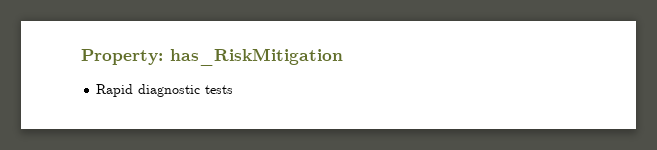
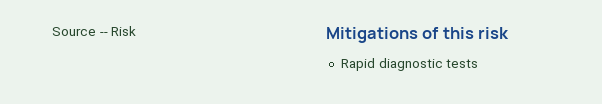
[81,48,343,66] Property: has_RiskMitigation -> [52,26,137,36] [326,27,510,43] Source -- Risk // Mitigations of this risk

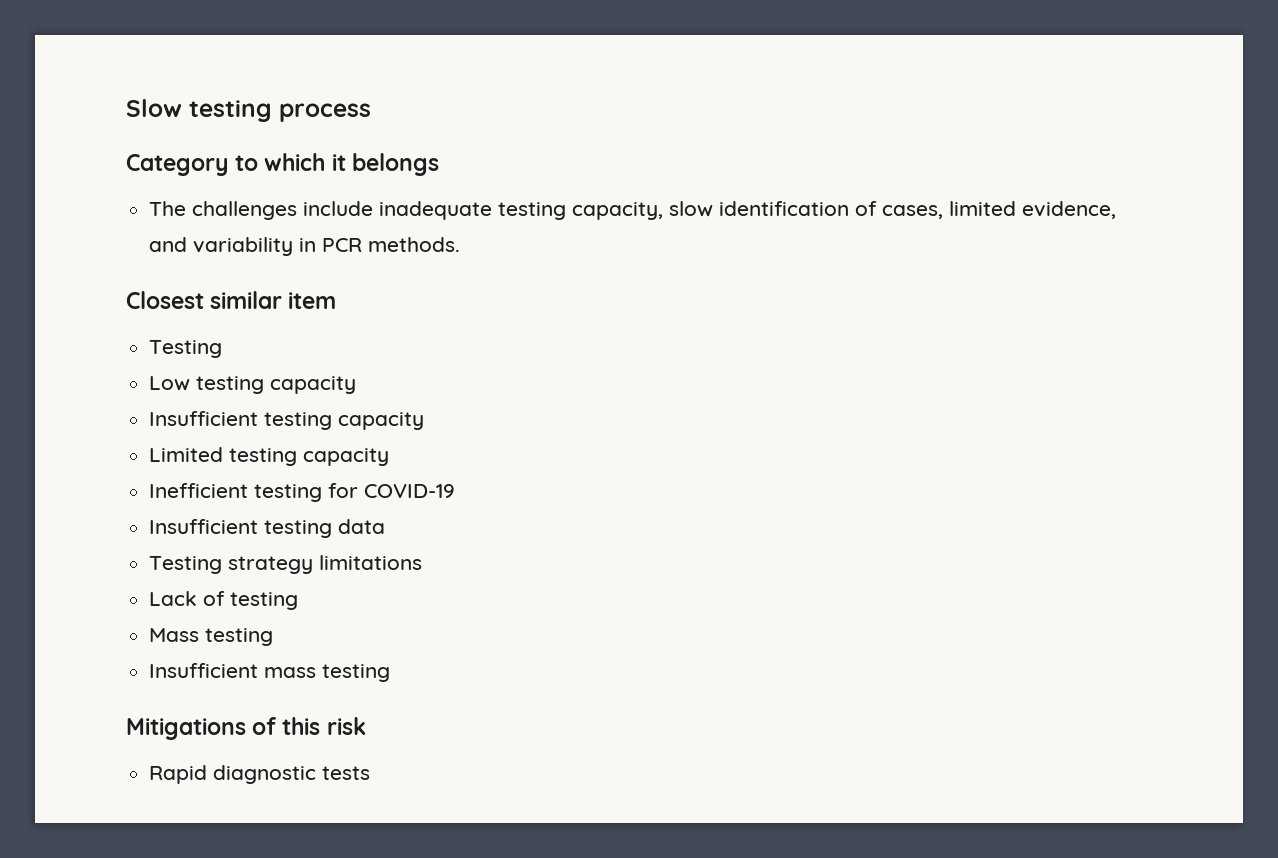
[52,26,137,36] Source -- Risk -> [126,99,371,122] [126,153,439,176] [149,201,1117,220] [149,237,461,256] [126,291,337,309] [149,340,223,358] [149,376,357,394] [149,411,425,430] [149,447,390,466] [149,483,456,502] [149,519,386,538] [149,555,423,574] [149,591,299,610] [149,628,274,646] [149,663,391,682] Slow testing process // Category to which it belongs // The challenges include inadequate testing capacity, slow identification of cases, limited evidence, and variability in PCR methods. // Closest similar item // Testing // Low testing capacity // Insufficient testing capacity // Limited testing capacity // Inefficient testing for COVID-19 // Insufficient testing data // Testing strategy limitations // Lack of testing // Mass testing // Insufficient mass testing

